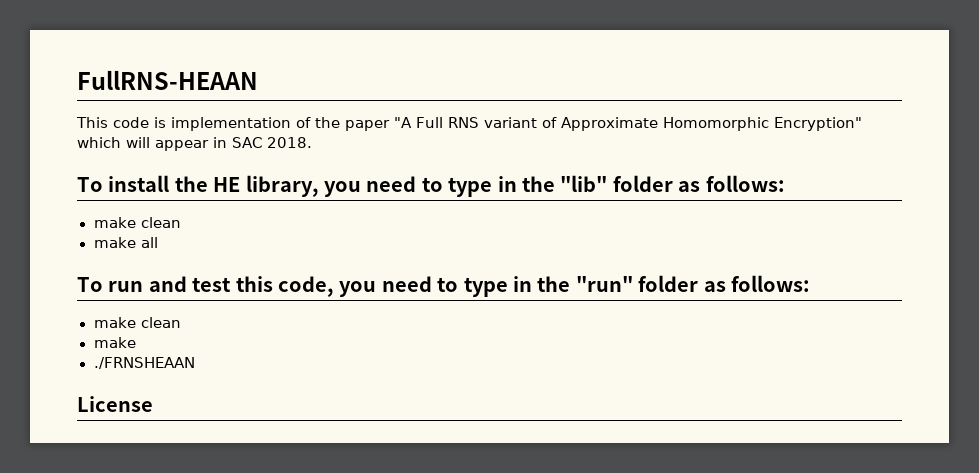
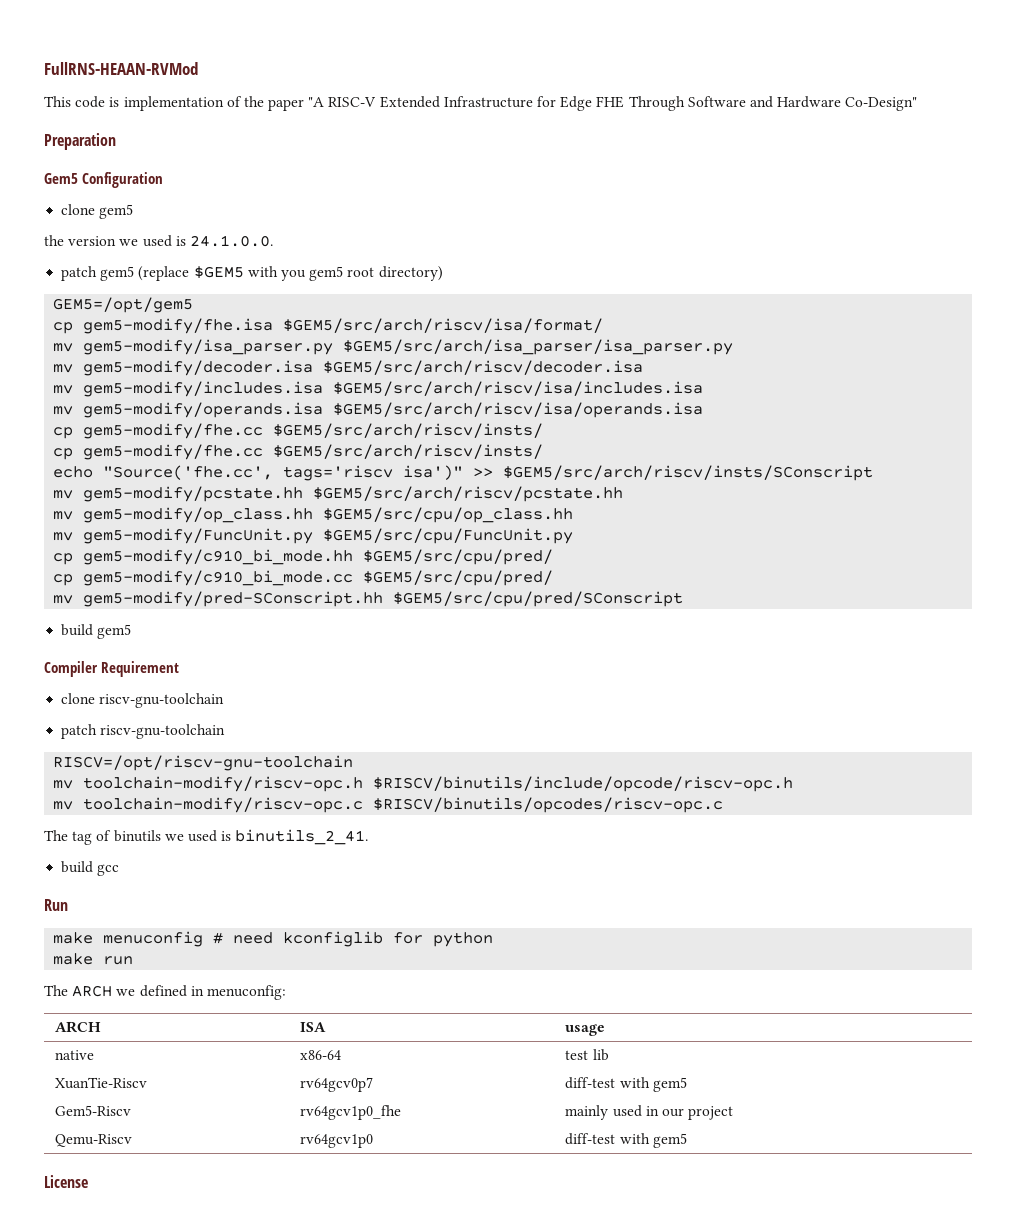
[77,70,258,90] FullRNS-HEAAN -> [44,62,198,75] FullRNS-HEAAN-RVMod
[416,117,862,131] [77,137,312,151] [77,175,785,197] [93,217,181,228] [93,237,158,248] [77,275,810,297] [93,317,181,328] [93,337,136,348] [93,357,195,369] Full RNS variant of Approximate Homomorphic Encryption" which will appear in SAC 2018. // To install the HE library, you need to type in the "lib" folder as follows: // make clean // make all // To run and test this code, you need to type in the "run" folder as follows: // make clean // make // ./FRNSHEAAN -> [328,96,918,111] [44,133,116,150] [44,172,164,188] [61,204,134,219] [44,235,273,247] [61,266,443,281] [53,297,194,313] [53,318,604,334] [53,339,734,355] [53,360,644,376] [53,381,704,397] [53,402,704,418] [53,423,544,439] [53,444,544,460] [53,465,874,481] [53,486,624,502] [53,507,574,523] [53,528,574,544] [53,549,554,565] [53,570,554,586] [53,591,684,607] [61,624,132,639] [44,661,180,677] [61,693,225,708] [61,724,226,739] [53,755,354,771] [53,776,794,792] [53,797,724,813] [44,829,369,845] [61,861,120,876] [44,899,68,911] [53,931,494,947] [53,953,134,965] [44,985,286,1000] [55,1021,102,1033] [300,1022,327,1032] [565,1024,606,1036] [55,1050,95,1060] [300,1050,342,1060] [565,1049,609,1061] [55,1077,148,1089] [300,1077,374,1092] [565,1077,687,1092] [55,1105,132,1116] [300,1105,402,1120] [565,1105,734,1120] [55,1134,133,1147] [300,1134,374,1148] [565,1133,687,1148] RISC-V Extended Infrastructure for Edge FHE Through Software and Hardware Co-Design" // Preparation // Gem5 Configuration // clone gem5 // the version we used is 24.1.0.0. // patch gem5 (replace $GEM5 with you gem5 root directory) // GEM5=/opt/gem5 // cp gem5-modify/fhe.isa $GEM5/src/arch/riscv/isa/format/ // mv gem5-modify/isa_parser.py $GEM5/src/arch/isa_parser/isa_parser.py // mv gem5-modify/decoder.isa $GEM5/src/arch/riscv/decoder.isa // mv gem5-modify/includes.isa $GEM5/src/arch/riscv/isa/includes.isa // mv gem5-modify/operands.isa $GEM5/src/arch/riscv/isa/operands.isa // cp gem5-modify/fhe.cc $GEM5/src/arch/riscv/insts/ // cp gem5-modify/fhe.cc $GEM5/src/arch/riscv/insts/ // echo "Source('fhe.cc', tags='riscv isa')" >> $GEM5/src/arch/riscv/insts/SConscript // mv gem5-modify/pcstate.hh $GEM5/src/arch/riscv/pcstate.hh // mv gem5-modify/op_class.hh $GEM5/src/cpu/op_class.hh // mv gem5-modify/FuncUnit.py $GEM5/src/cpu/FuncUnit.py // cp gem5-modify/c910_bi_mode.hh $GEM5/src/cpu/pred/ // cp gem5-modify/c910_bi_mode.cc $GEM5/src/cpu/pred/ // mv gem5-modify/pred-SConscript.hh $GEM5/src/cpu/pred/SConscript // build gem5 // Compiler Requirement // clone riscv-gnu-toolchain // patch riscv-gnu-toolchain // RISCV=/opt/riscv-gnu-toolchain // mv toolchain-modify/riscv-opc.h $RISCV/binutils/include/opcode/riscv-opc.h // mv toolchain-modify/riscv-opc.c $RISCV/binutils/opcodes/riscv-opc.c // The tag of binutils we used is binutils_2_41. // build gcc // Run // make menuconfig # need kconfiglib for python // make run // The ARCH we defined in menuconfig: // ARCH | ISA | usage // native | x86-64 | test lib // XuanTie-Riscv | rv64gcv0p7 | diff-test with gem5 // Gem5-Riscv | rv64gcv1p0_fhe | mainly used in our project // Qemu-Riscv | rv64gcv1p0 | diff-test with gem5

